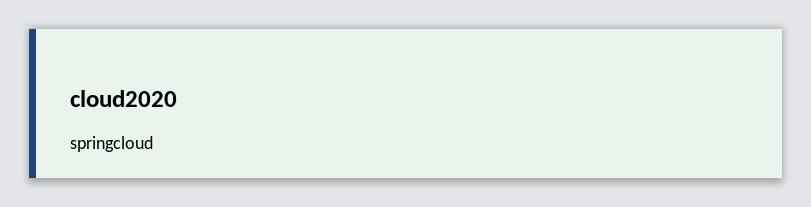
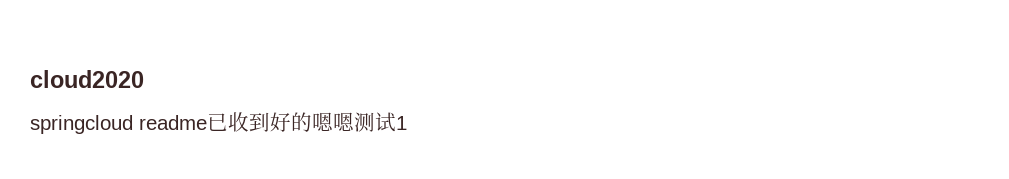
(153, 144) none -> [139,112,407,132] readme已收到好的嗯嗯测试1

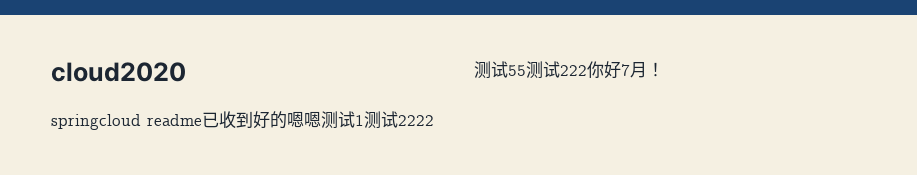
(407, 123) none -> [364,111,434,129] [474,61,664,79] 测试2222测试55测试222你好7月！

